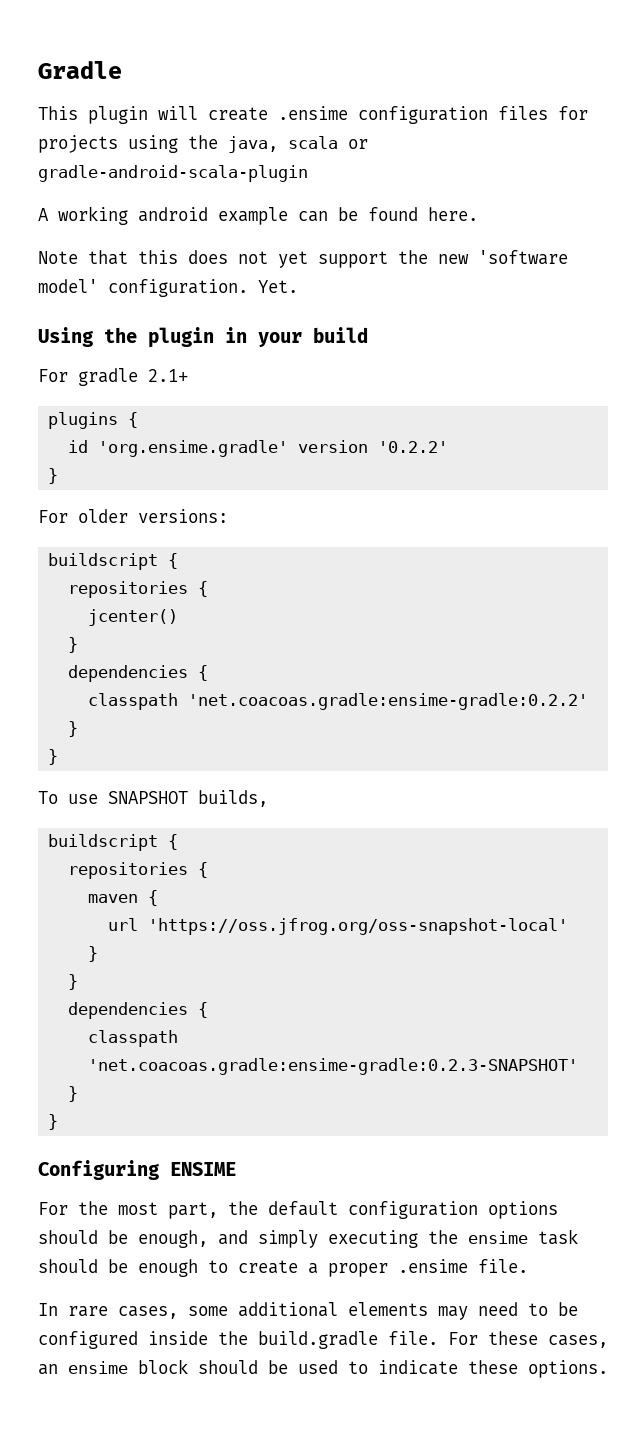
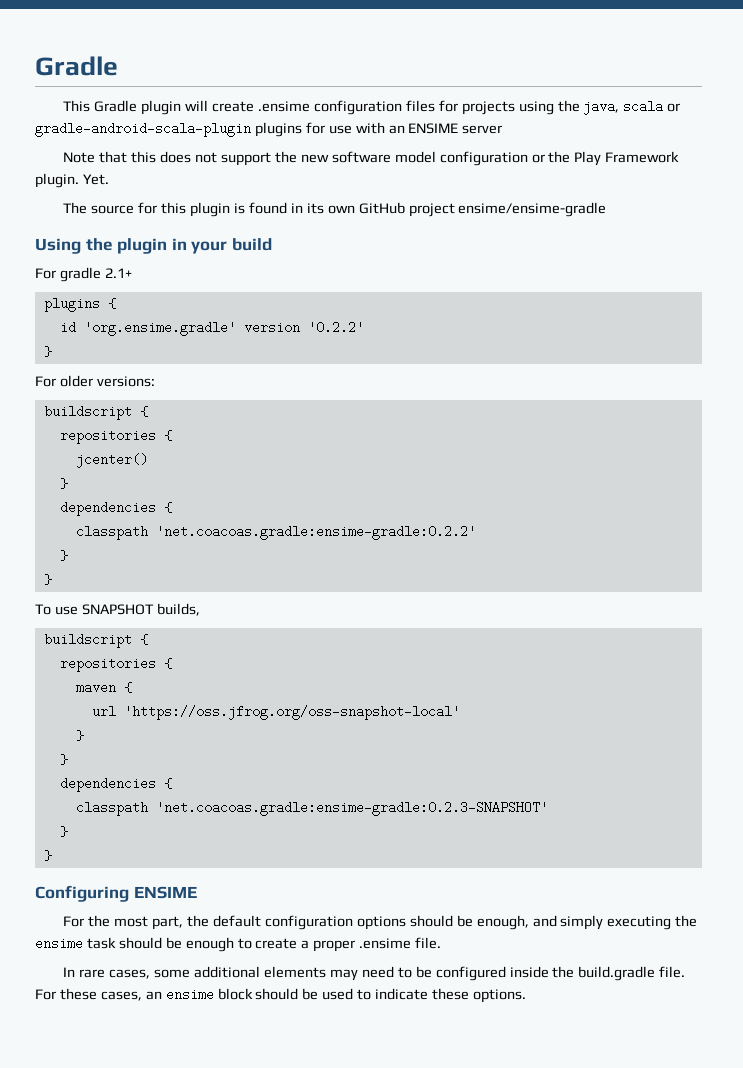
(78, 113) none -> [94,100,138,112] Gradle
[38,206,478,225] // A working android example can be found here. -> [254,122,503,137] plugins for use with an ENSIME server
[278,251,308,268] yet -> (218, 157) none
[478,250,568,265] [38,279,298,297] 'software model' configuration. Yet. -> [331,151,680,166] [35,173,109,188] [63,202,607,217] software model configuration or the Play Framework plugin. Yet. // The source for this plugin is found in its own GitHub project ensime/ensime-gradle

